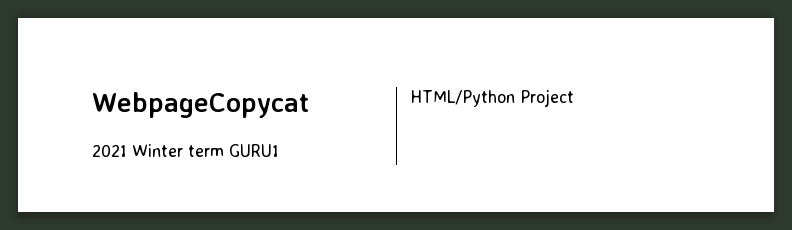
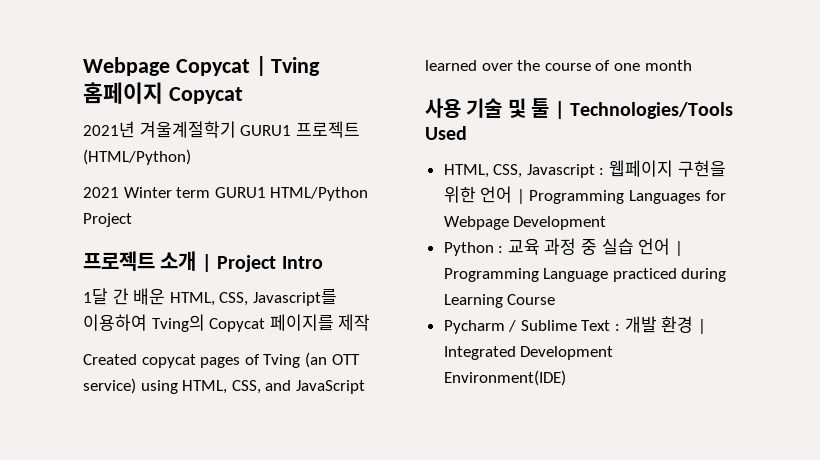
[92,92,309,118] WebpageCopycat -> [83,56,321,76] [83,82,243,104] [83,121,360,138] [83,149,191,165] Webpage Copycat | Tving 홈페이지 Copycat // 2021년 겨울계절학기 GURU1 프로젝트 (HTML/Python)
(574, 98) none -> [83,251,323,272] [83,288,337,306] [83,314,371,332] [83,352,360,368] [83,378,365,394] [425,60,692,71] [425,98,733,119] [425,126,467,140] [443,160,726,178] [443,186,726,204] [443,216,607,230] [443,238,683,256] [443,268,727,282] [443,294,556,308] [443,316,706,334] [443,346,614,360] [443,370,566,386] // 프로젝트 소개 | Project Intro // 1달 간 배운 HTML, CSS, Javascript를 이용하여 Tving의 Copycat 페이지를 제작 // Created copycat pages of Tving (an OTT service) using HTML, CSS, and JavaScript learned over the course of one month // 사용 기술 및 툴 | Technologies/Tools Used // HTML, CSS, Javascript : 웹페이지 구현을 위한 언어 | Programming Languages for Webpage Development // Python : 교육 과정 중 실습 언어 | Programming Language practiced during Learning Course // Pycharm / Sublime Text : 개발 환경 | Integrated Development Environment(IDE)

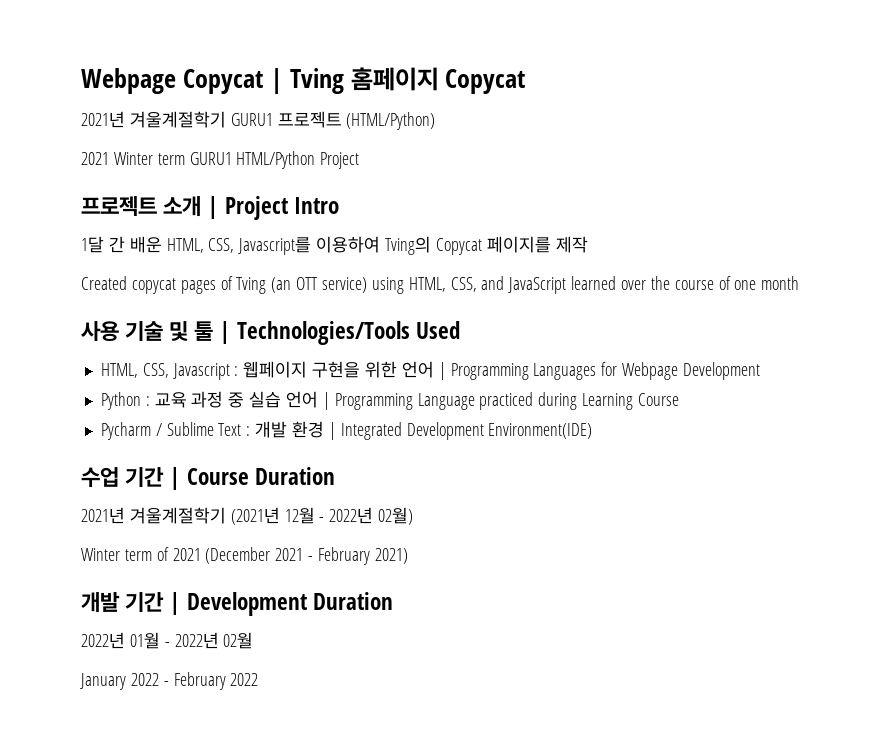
(566, 378) none -> [81,467,336,490] [81,507,414,525] [81,547,408,565] [81,592,394,616] [81,632,254,649] [80,672,259,690] // 수업 기간 | Course Duration // 2021년 겨울계절학기 (2021년 12월 - 2022년 02월) // Winter term of 2021 (December 2021 - February 2021) // 개발 기간 | Development Duration // 2022년 01월 - 2022년 02월 // January 2022 - February 2022

